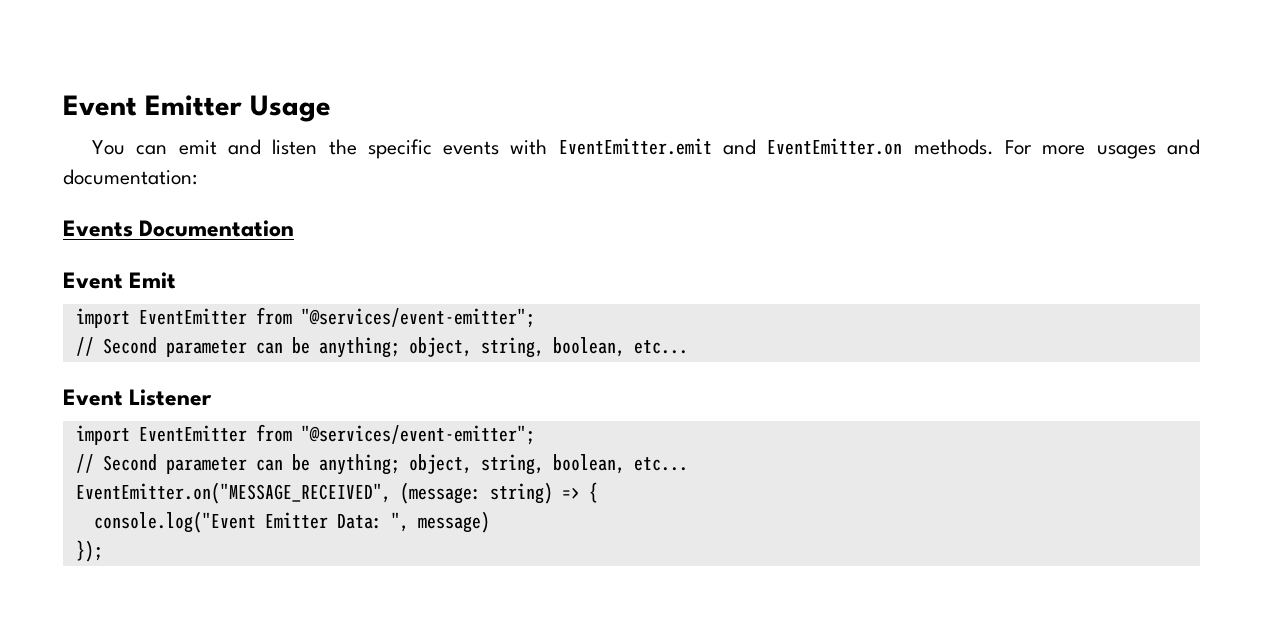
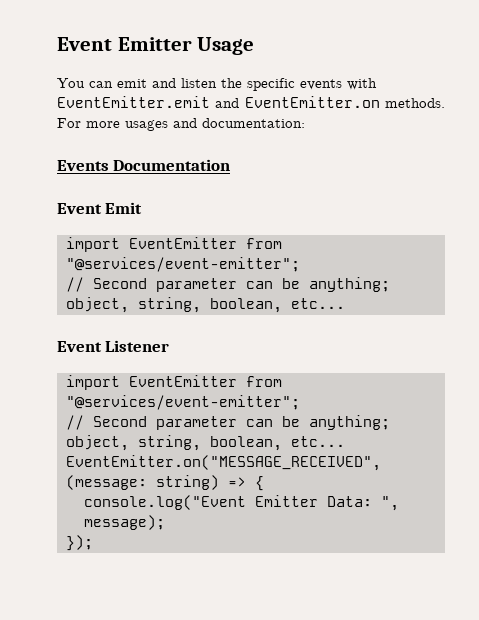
[417,511,490,533] message) -> [83,515,165,530] message);

